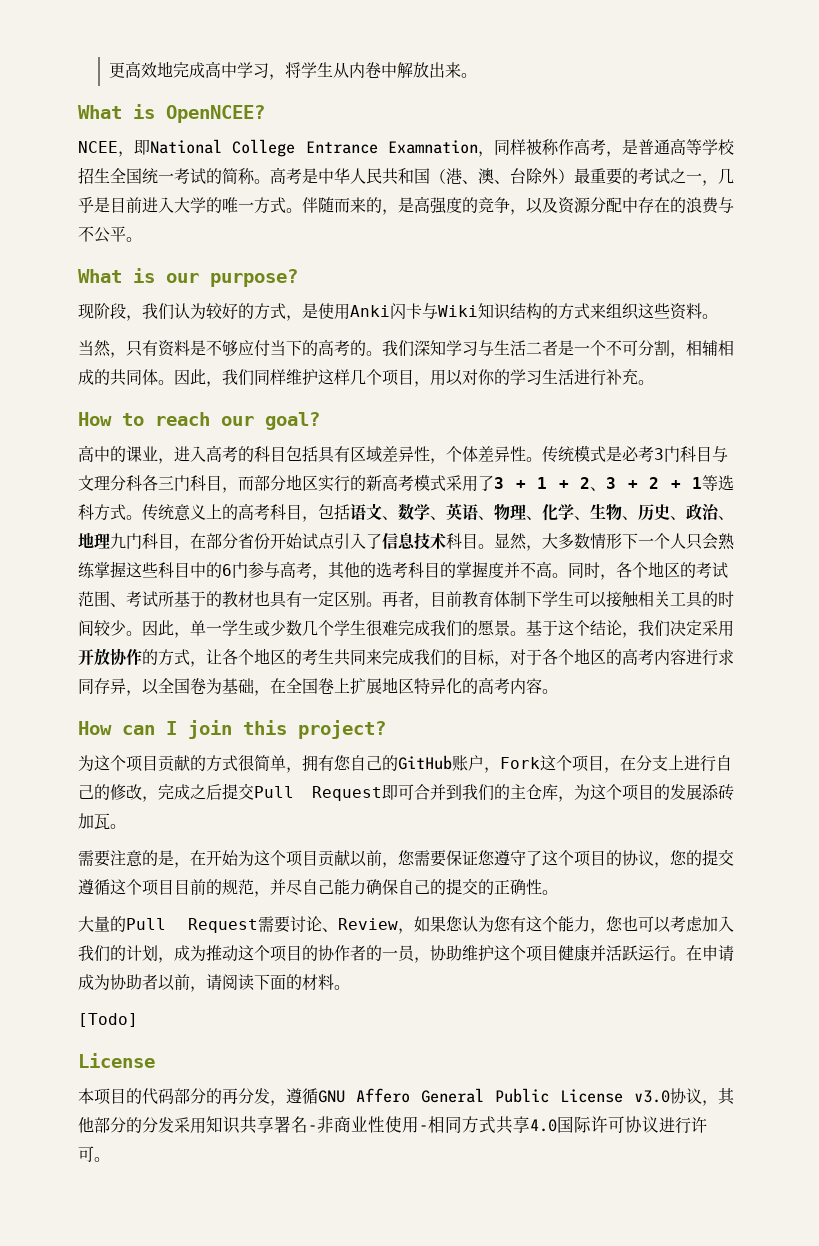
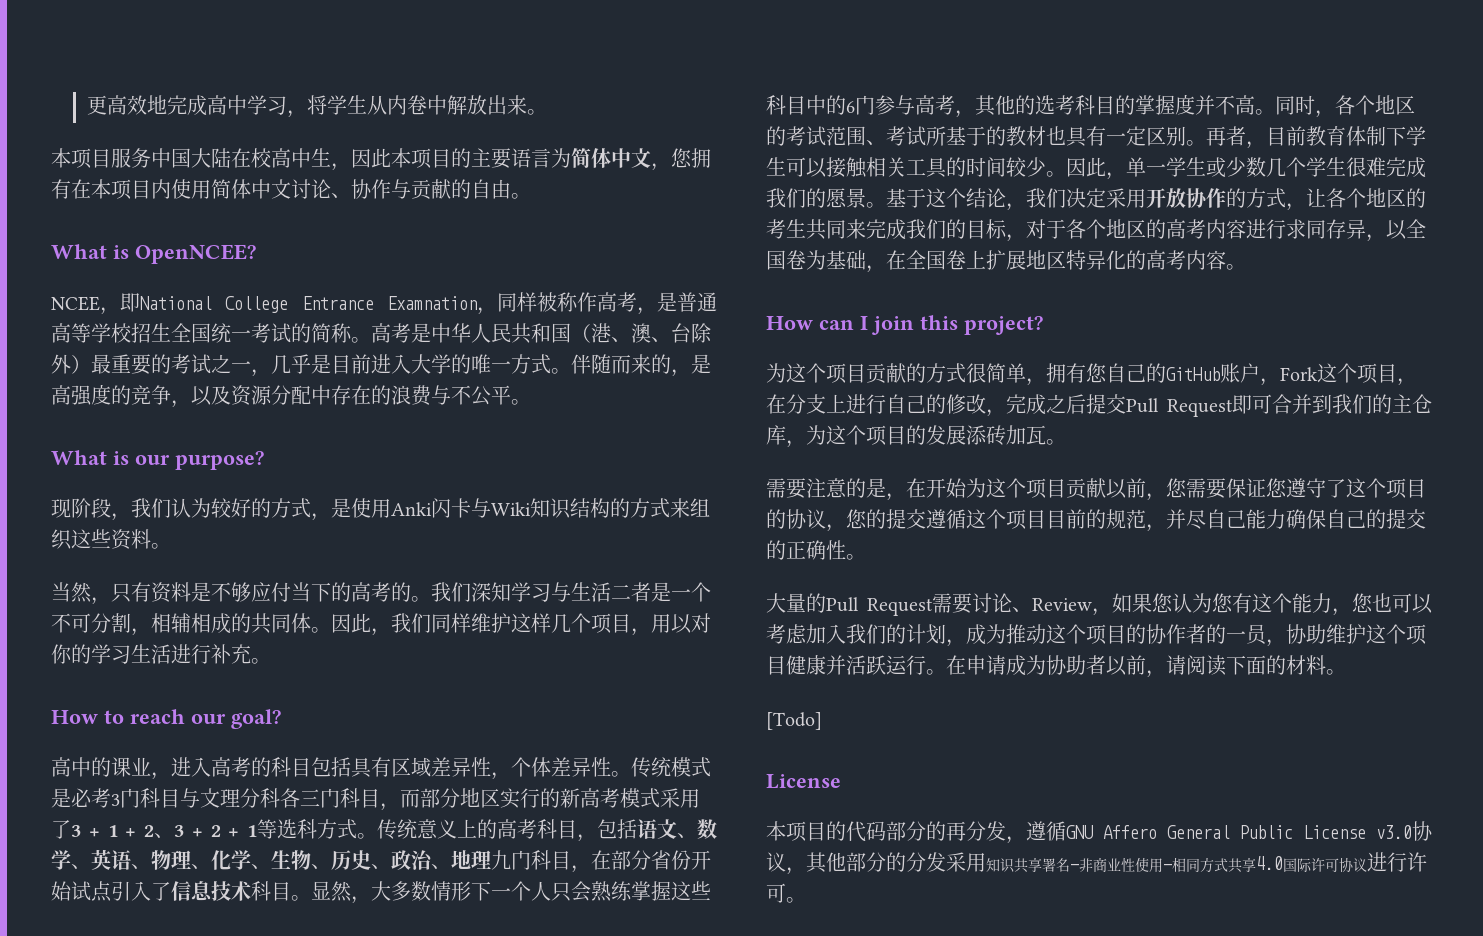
(478, 75) none -> [51,148,711,171] [51,179,531,200] // 本项目服务中国大陆在校高中生，因此本项目的主要语言为简体中文，您拥有在本项目内使用简体中文讨论、协作与贡献的自由。

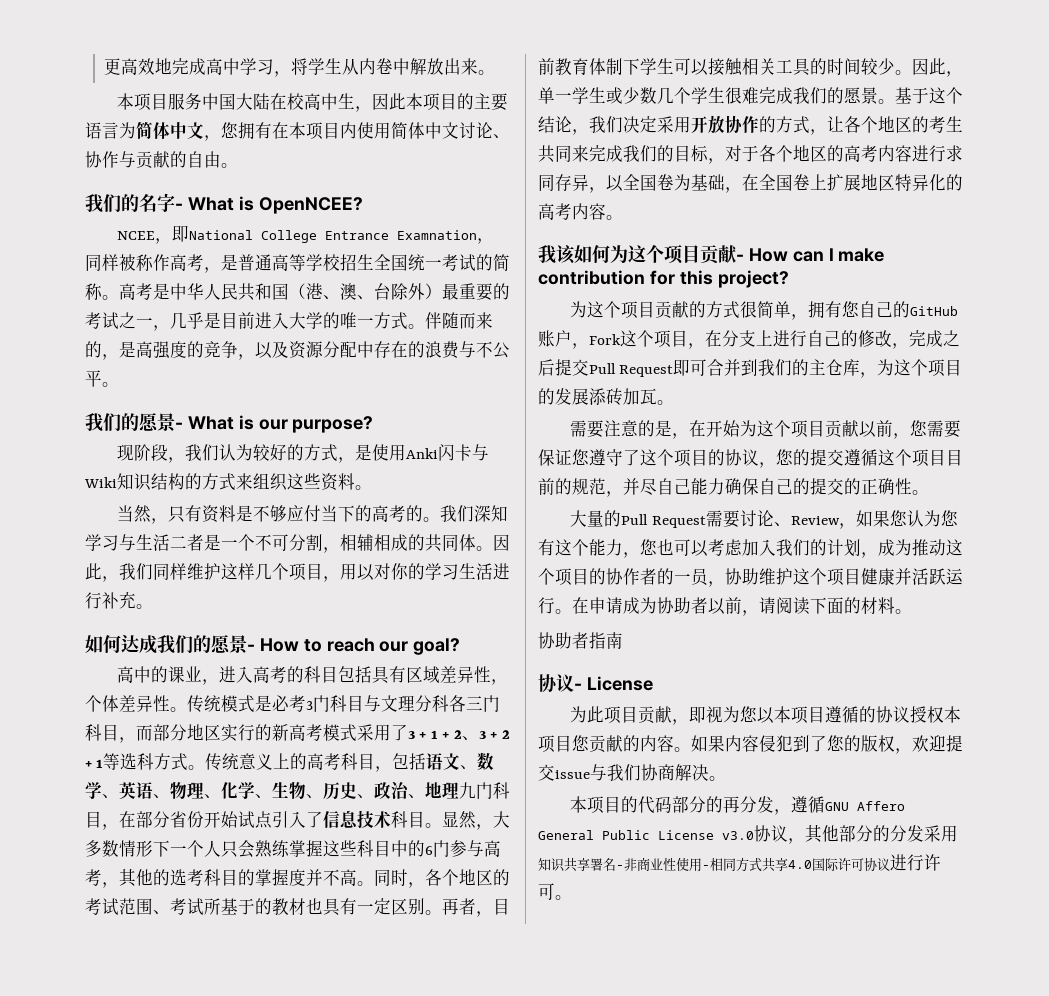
(531, 196) none -> [85,193,183,213] 我们的名字-
(531, 402) none -> [85,412,183,432] 我们的愿景-
(271, 661) none -> [85,634,255,654] 如何达成我们的愿景-
[766,316,914,335] How can I join -> [538,245,885,265] [538,270,675,285] 我该如何为这个项目贡献- How can I make contribution for
[766,712,822,730] [766,774,841,789] [Todo] // License -> [538,632,623,649] [538,674,653,692] [570,706,962,725] [538,735,963,754] [538,764,726,781] 协助者指南 // 协议- License // 为此项目贡献，即视为您以本项目遵循的协议授权本项目您贡献的内容。如果内容侵犯到了您的版权，欢迎提交issue与我们协商解决。

